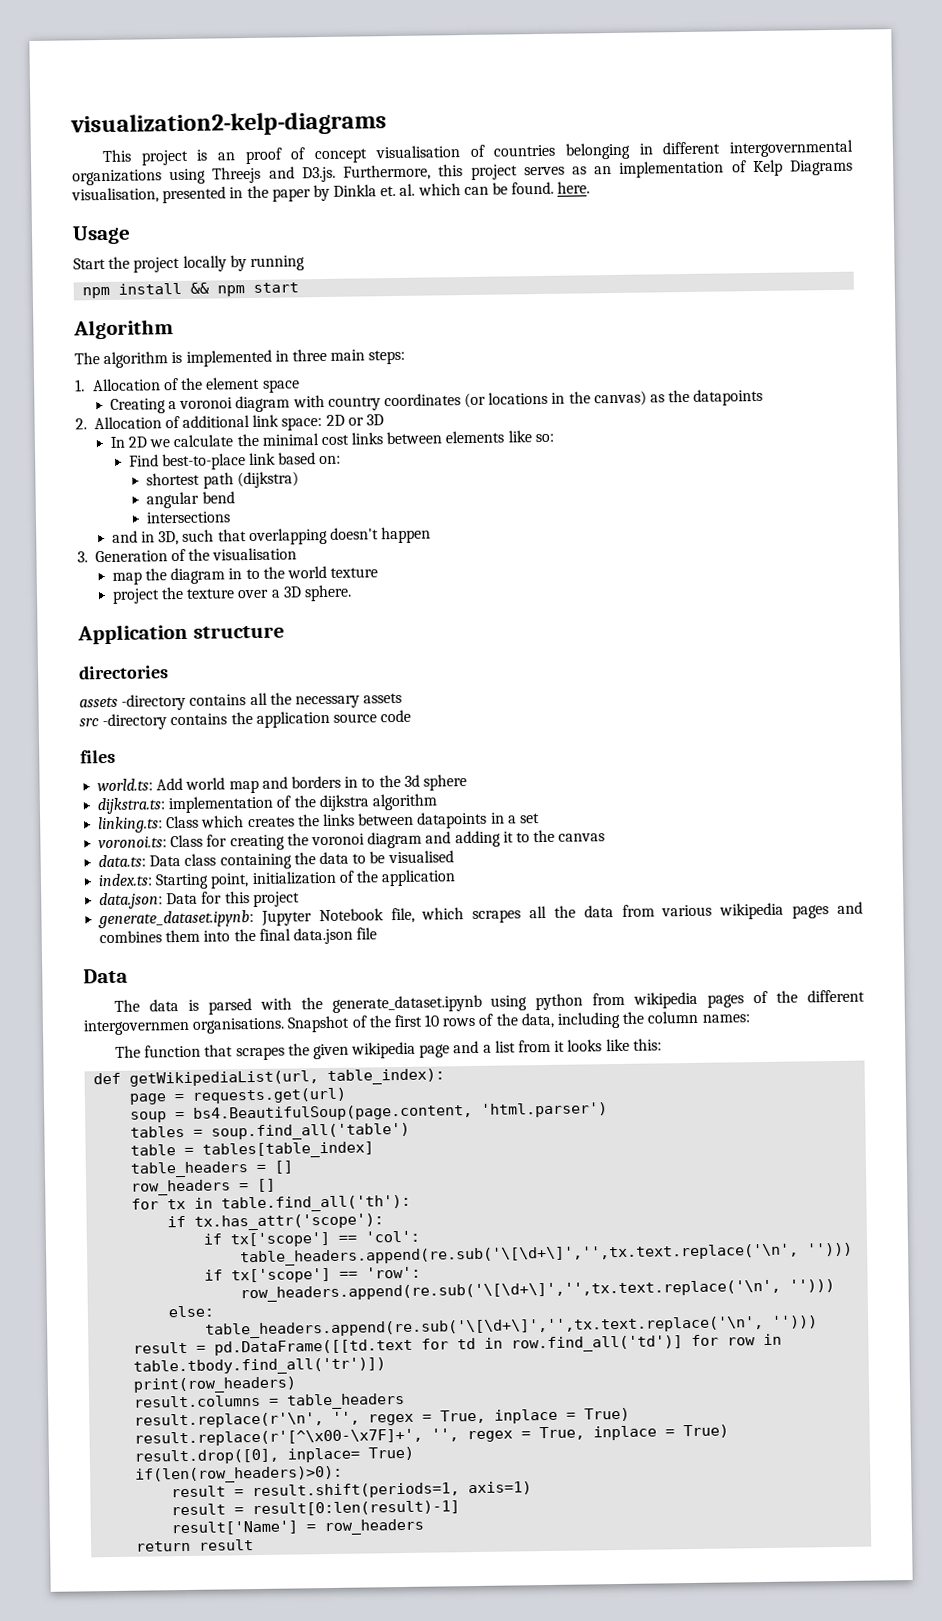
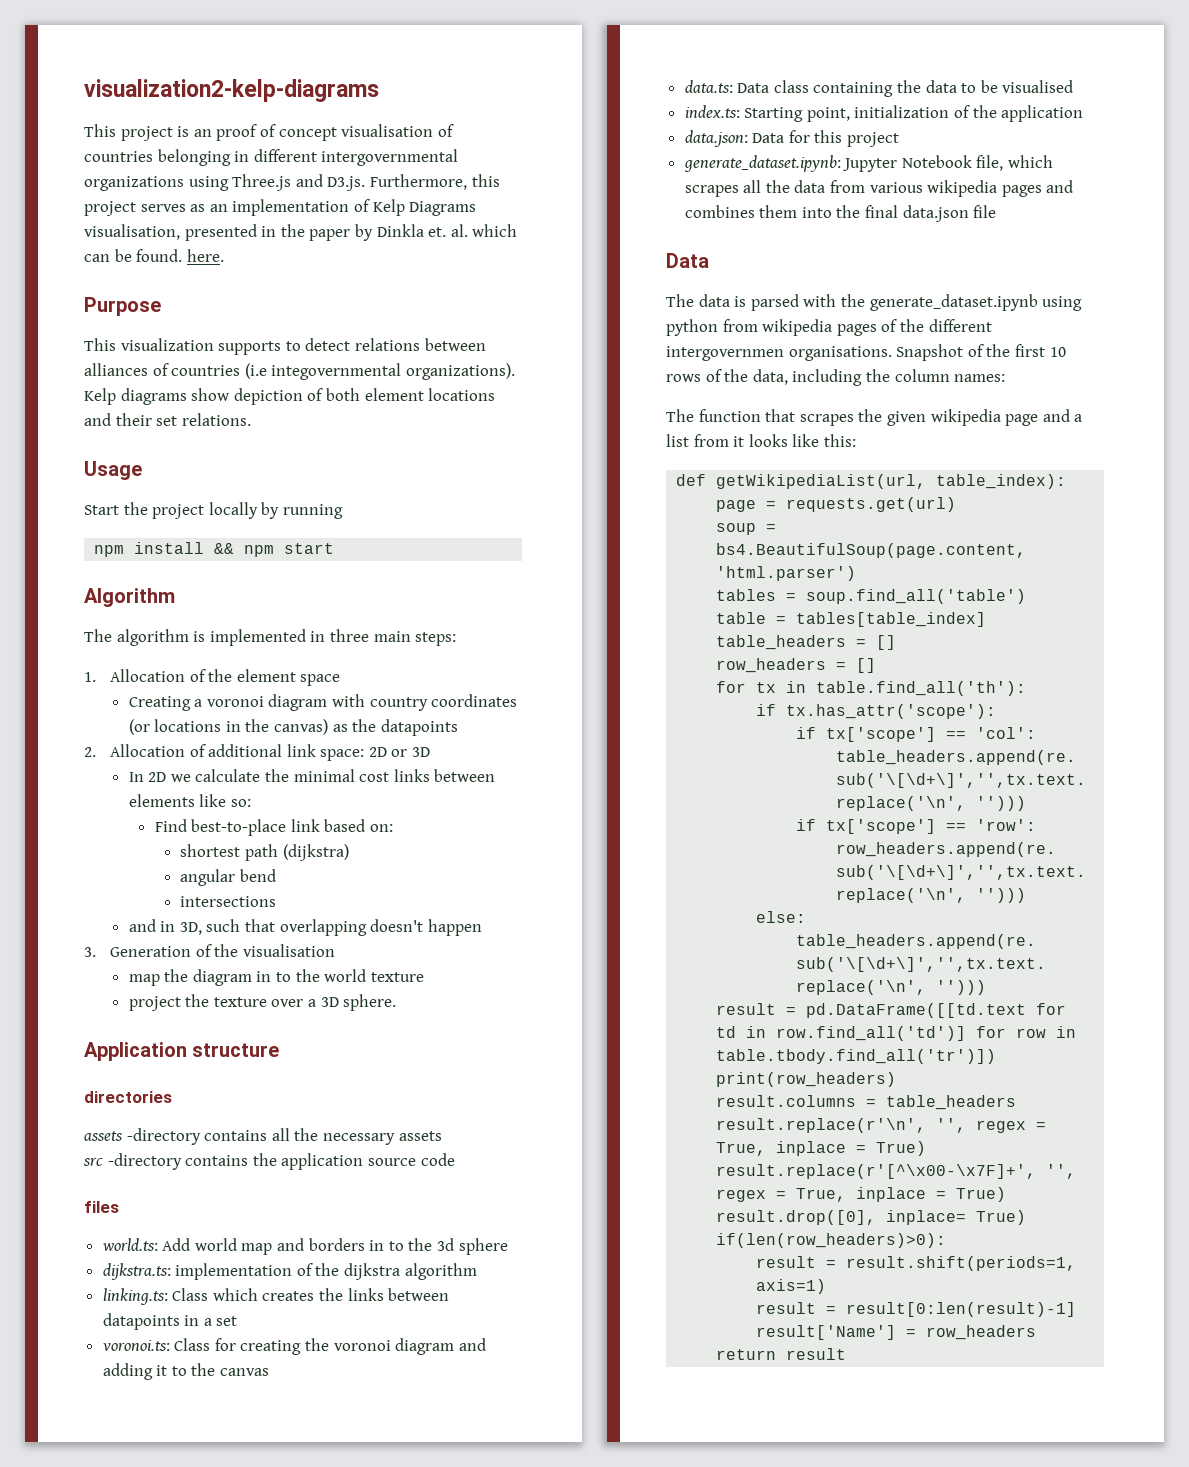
[212,166,262,184] Threejs -> [232,174,292,191] Three.js
(591, 187) none -> [84,297,161,316] [84,338,486,355] [84,363,515,380] [84,388,496,405] [84,413,251,426] // Purpose // This visualization supports to detect relations between alliances of countries (i.e integovernmental organizations). Kelp diagrams show depiction of both element locations and their set relations.

